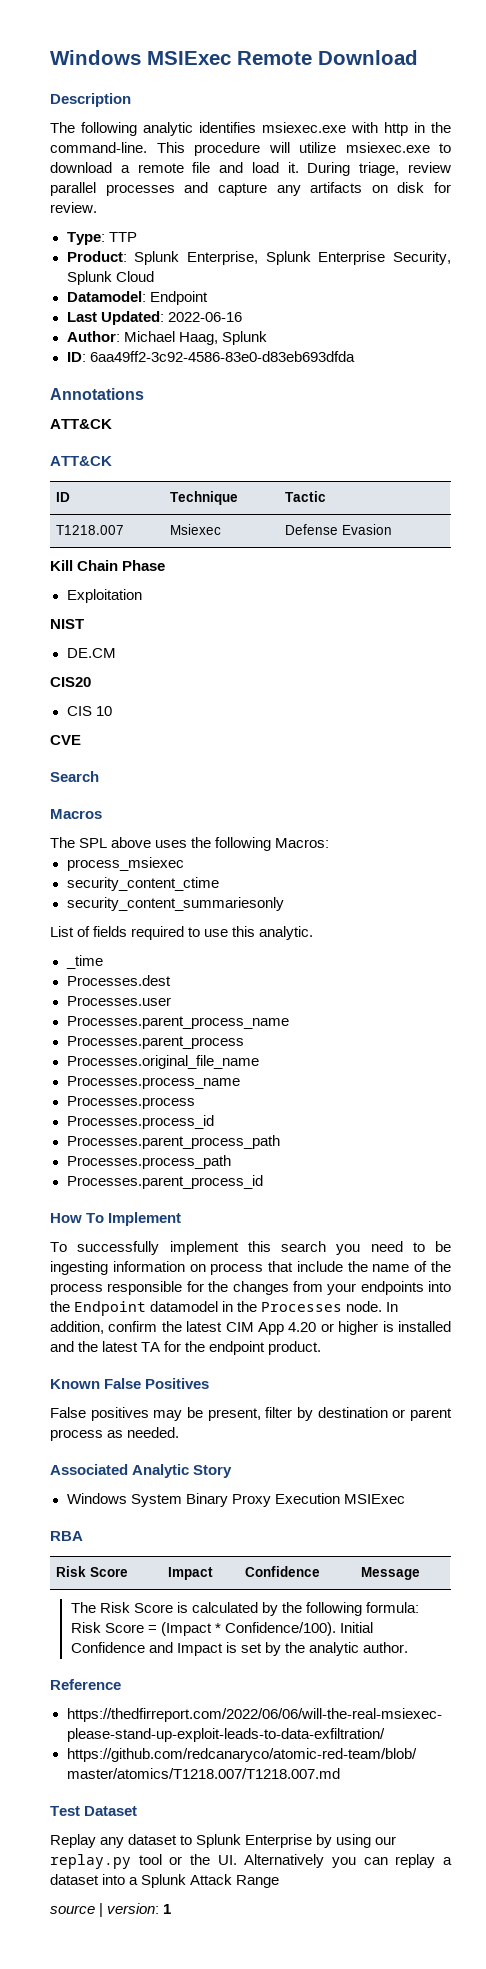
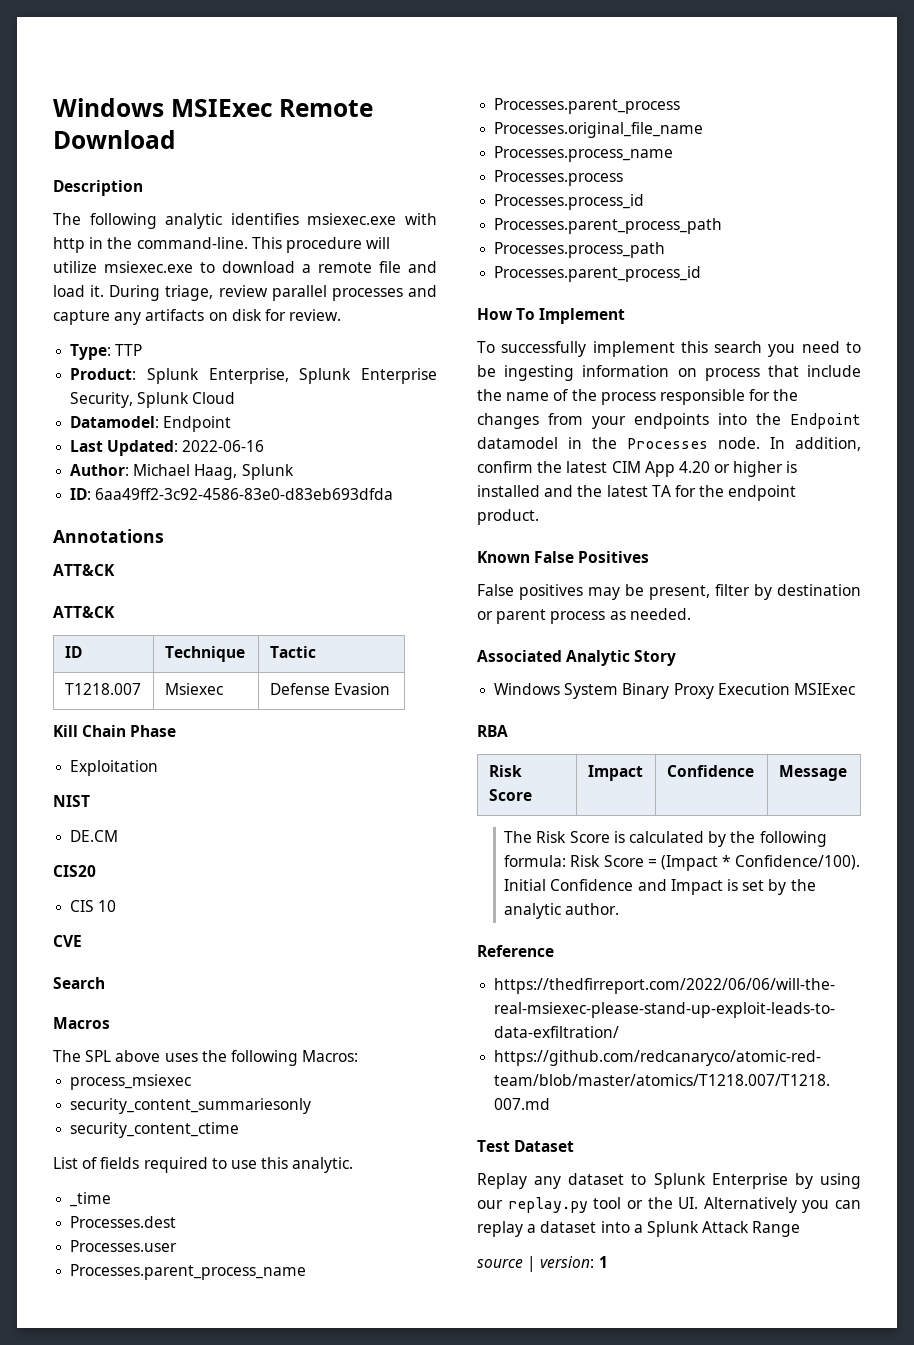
(184, 864) none -> [70,1098,312,1114] // security_content_summariesonly
[66,897,284,911] // security_content_summariesonly -> (240, 1130) none

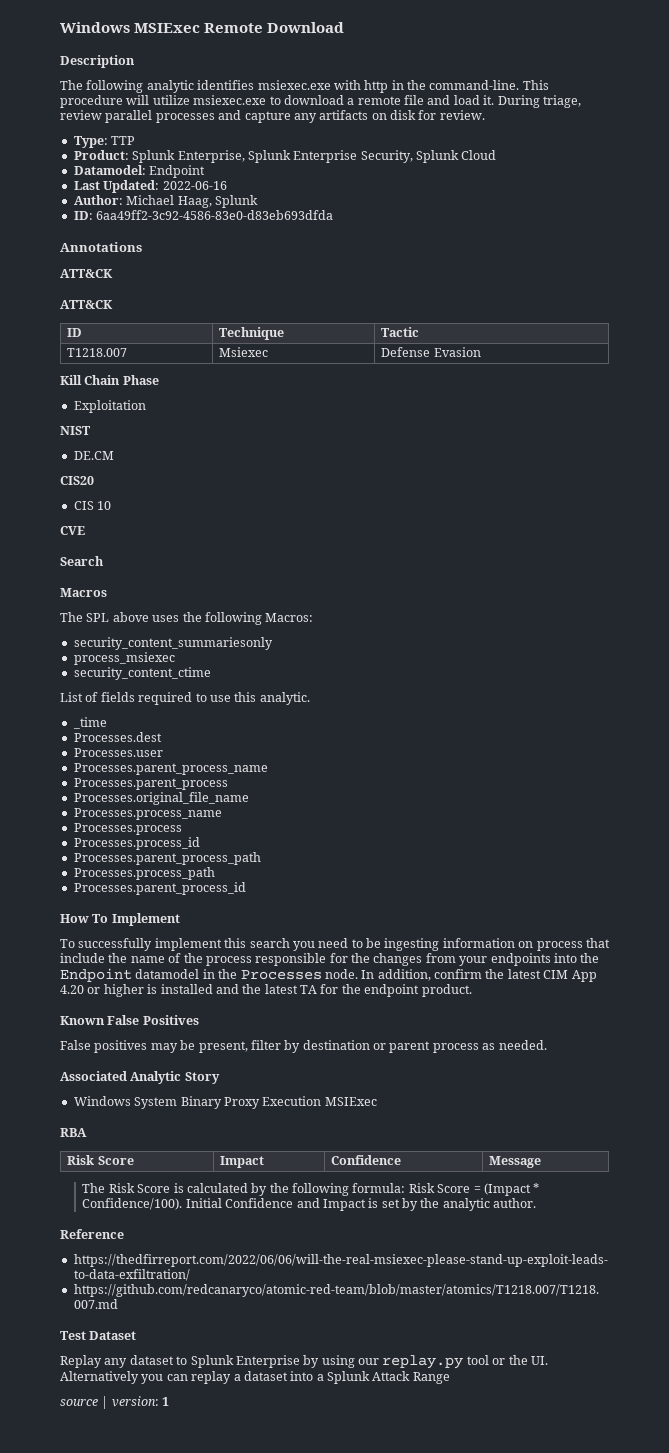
(359, 1056) none -> [73,637,273,650] // security_content_summariesonly
[70,1098,312,1114] // security_content_summariesonly -> (175, 658) none

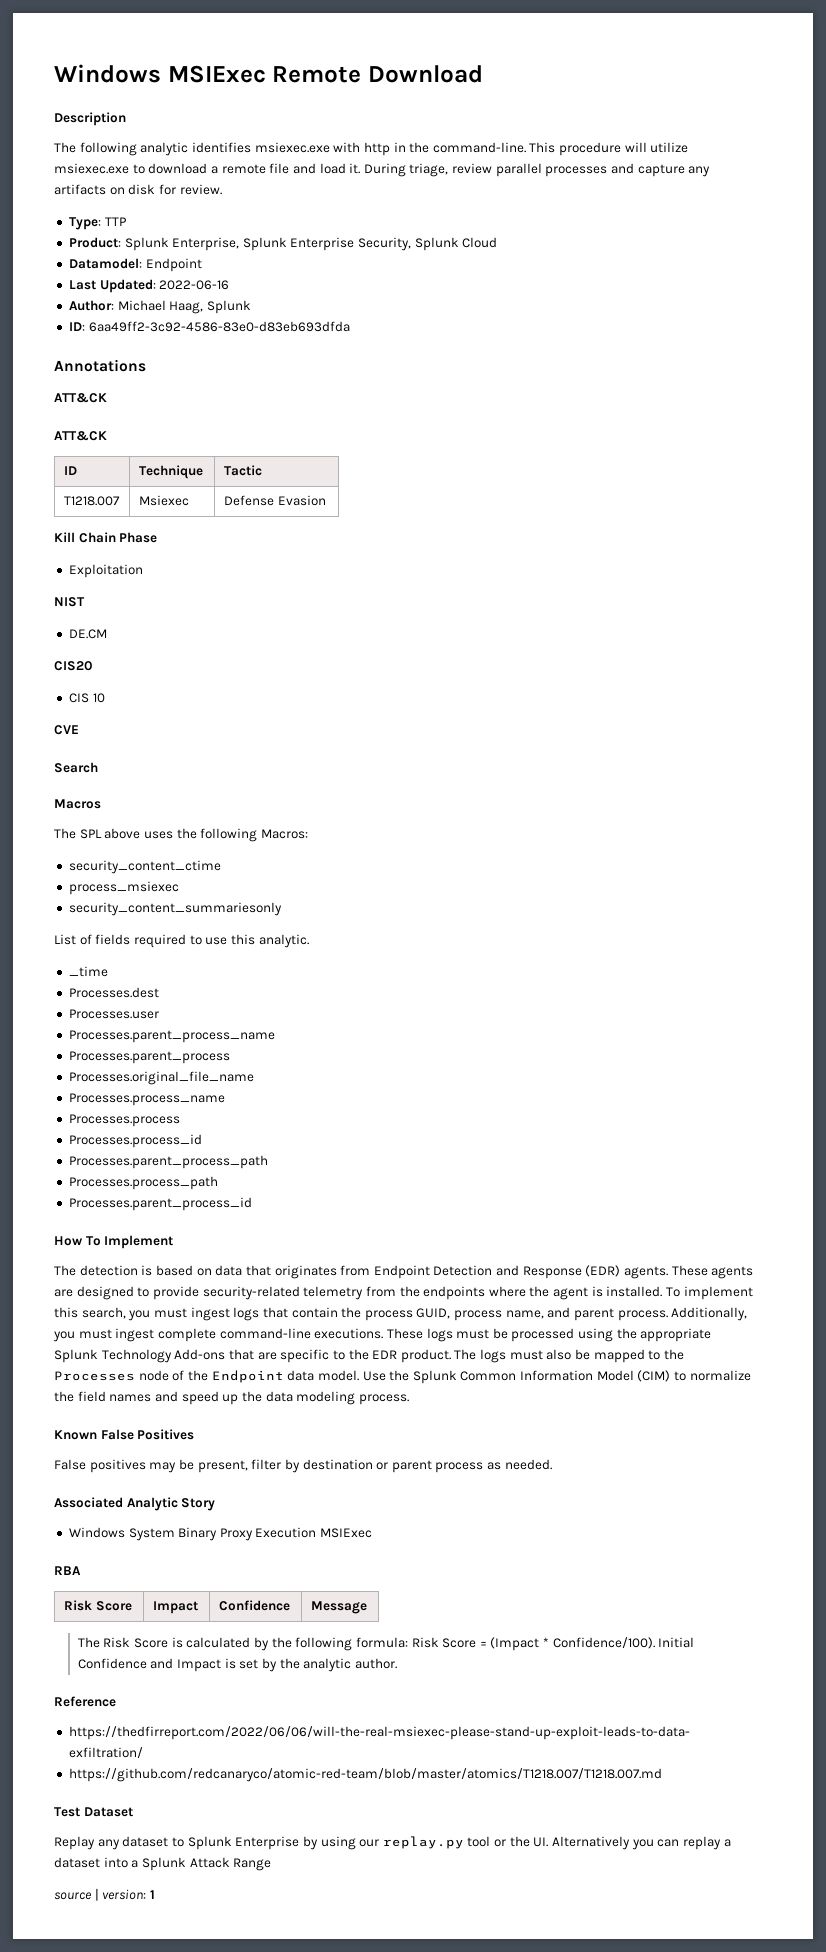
[73,637,273,650] security_content_summariesonly -> [68,860,221,874] security_content_ctime
[73,667,211,680] security_content_ctime -> [68,902,282,916] security_content_summariesonly
[60,938,610,951] [60,953,600,966] [60,968,597,982] [60,984,472,997] To successfully implement this search you need to be ingesting information on process that include the name of the process responsible for the changes from your endpoints into the Endpoint datamodel in the Processes node. In addition, confirm the latest CIM App 4.20 or higher is installed and the latest TA for the endpoint product. -> [54,1265,754,1279] [54,1286,753,1300] [54,1307,748,1321] [53,1328,712,1342] [54,1349,684,1363] [54,1370,751,1384] [54,1391,409,1405] The detection is based on data that originates from Endpoint Detection and Response (EDR) agents. These agents are designed to provide security-related telemetry from the endpoints where the agent is installed. To implement this search, you must ingest logs that contain the process GUID, process name, and parent process. Additionally, you must ingest complete command-line executions. These logs must be processed using the appropriate Splunk Technology Add-ons that are specific to the EDR product. The logs must also be mapped to the Processes node of the Endpoint data model. Use the Splunk Common Information Model (CIM) to normalize the field names and speed up the data modeling process.

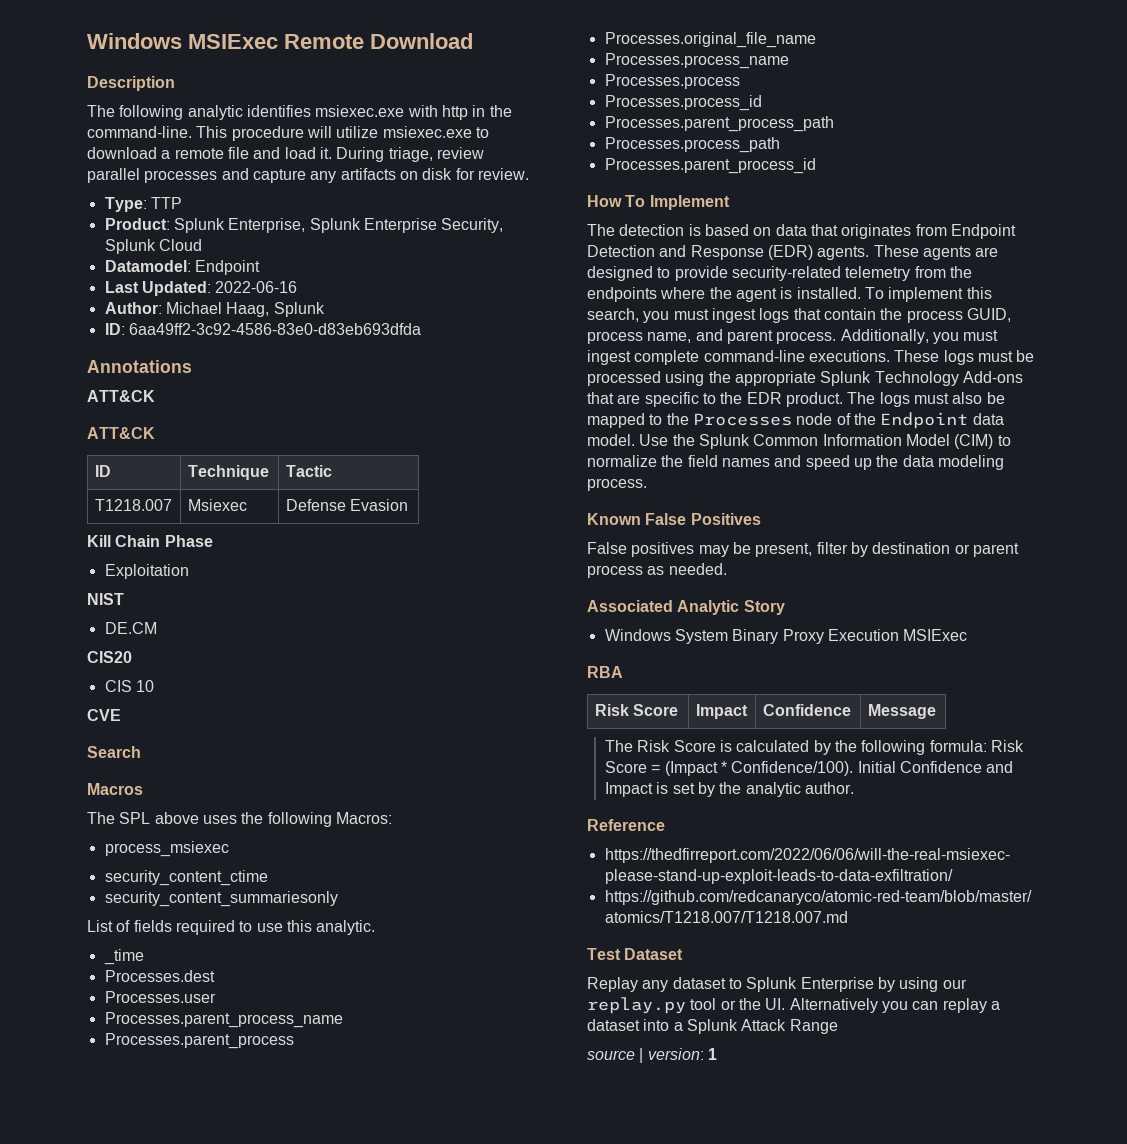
(308, 834) none -> [104,841,229,857] // process_msiexec
[68,881,179,895] // process_msiexec -> (268, 878) none

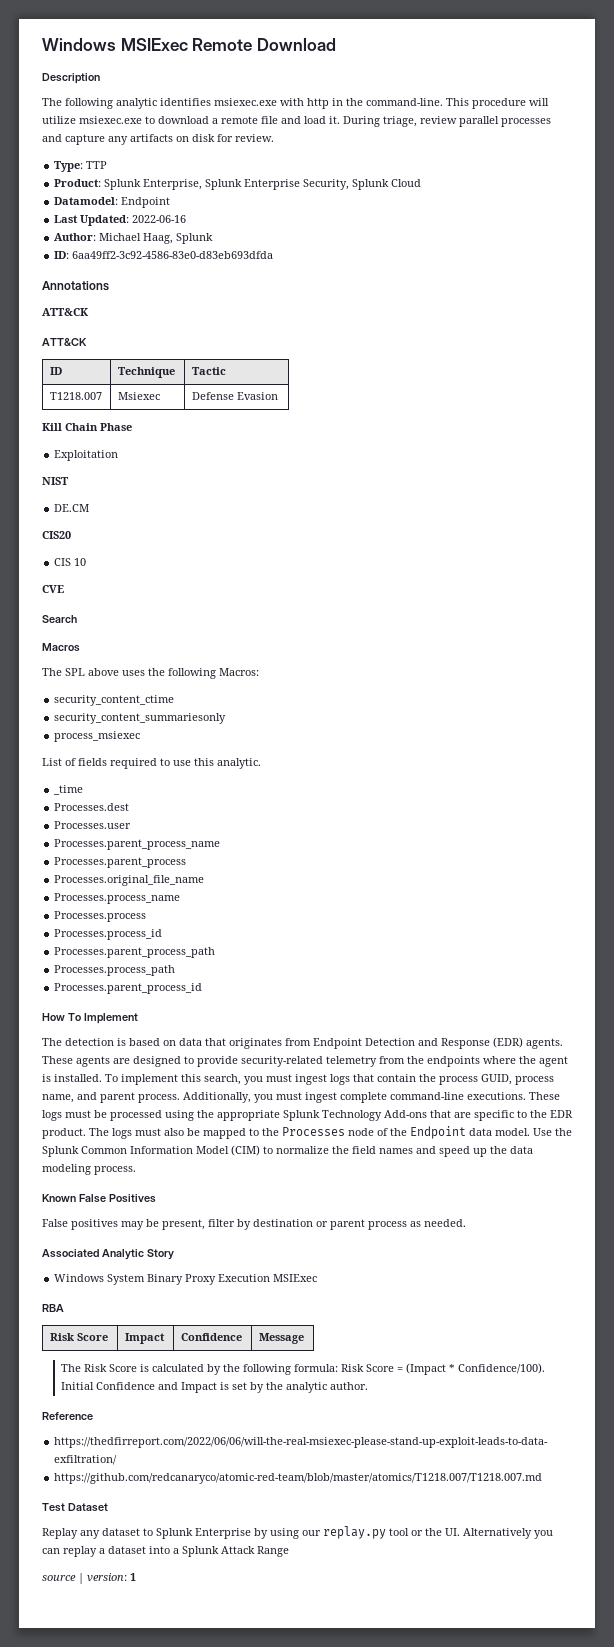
[104,841,229,857] // process_msiexec -> (259, 672) none
(338, 899) none -> [54,731,141,742] // process_msiexec

